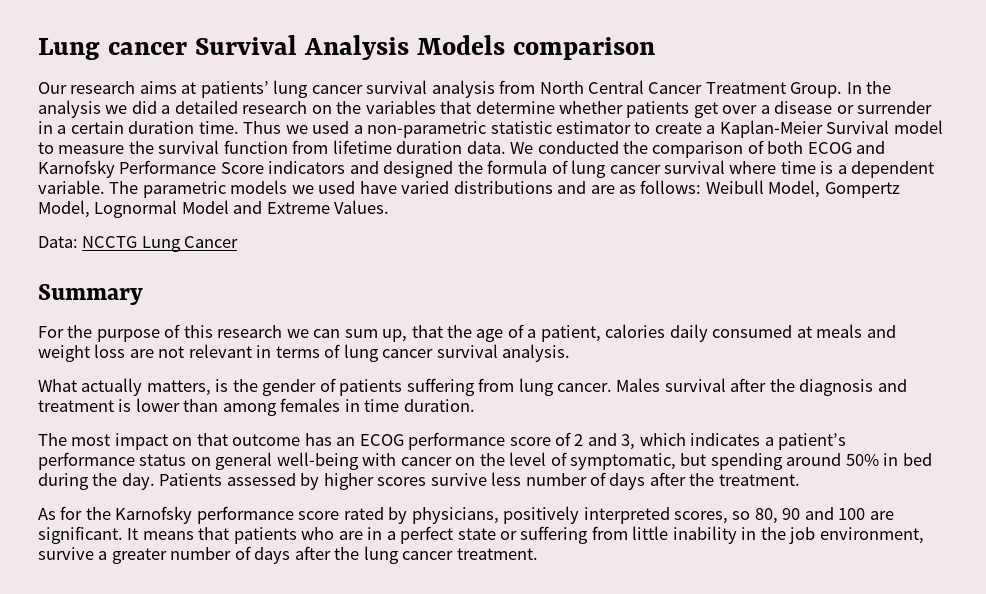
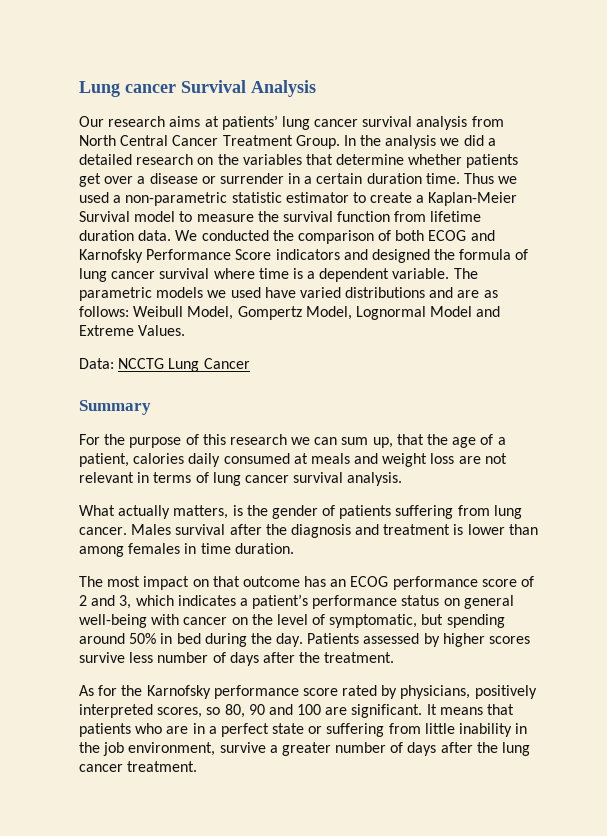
[416,35,655,60] Models comparison -> (316, 88) none

